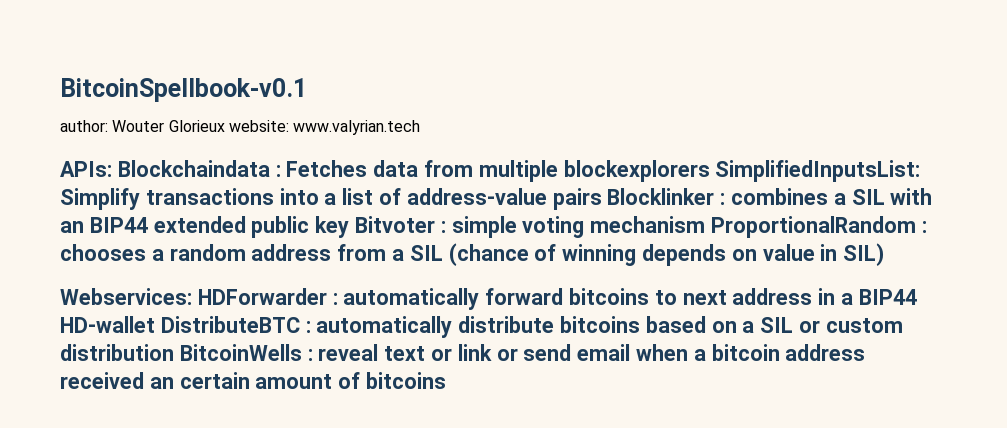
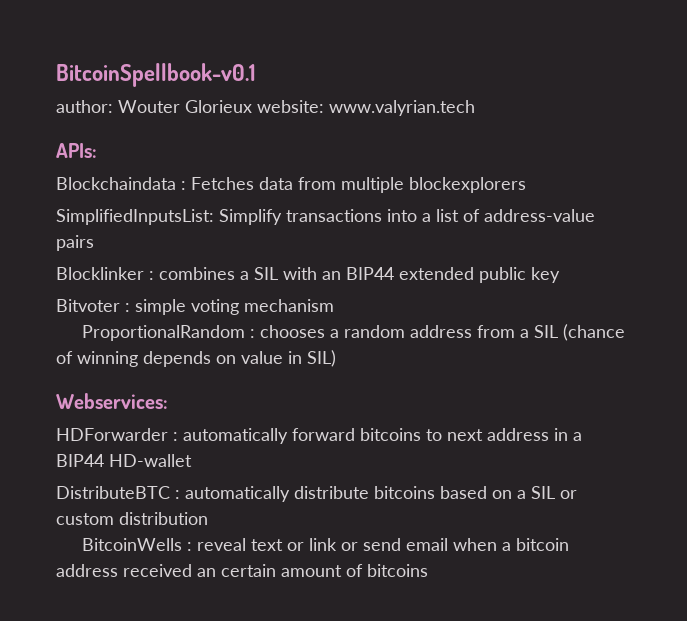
(112, 169) none -> (97, 150) //
(710, 171) none -> (526, 185) //
(602, 199) none -> (94, 243) //
(350, 227) none -> (560, 275) //
(706, 224) none -> (334, 305) //
(192, 296) none -> (168, 401) //
(155, 324) none -> (192, 460) //
(174, 352) none -> (208, 518) //

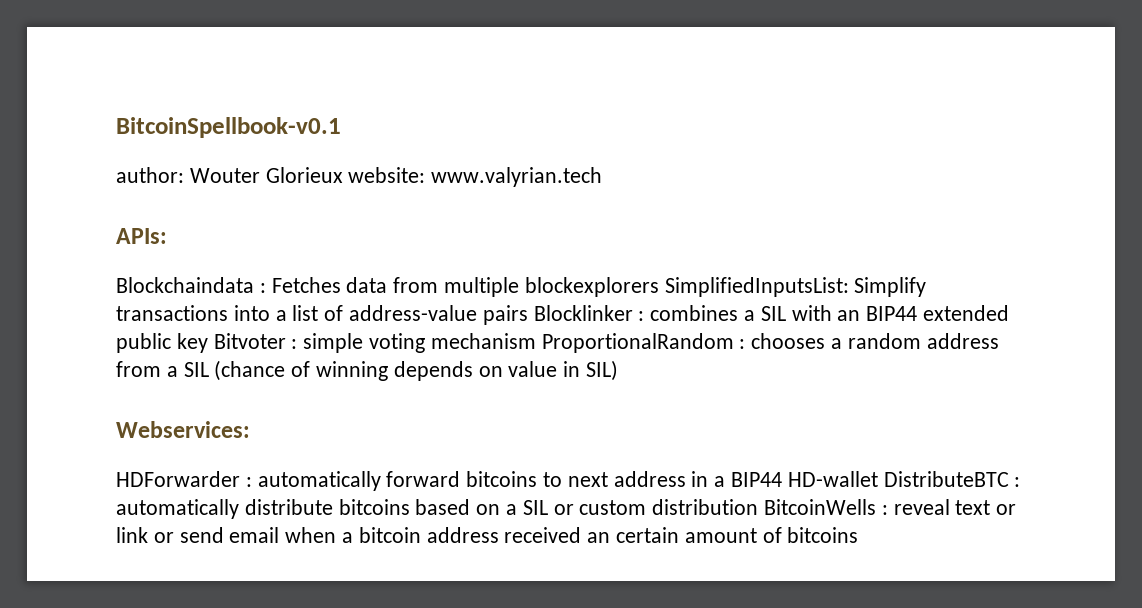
(526, 185) // -> (659, 287) none
(94, 243) // -> (528, 315) none
(560, 275) // -> (208, 343) none
(334, 305) // -> (536, 341) none
(192, 460) // -> (878, 479) none
(208, 518) // -> (759, 507) none

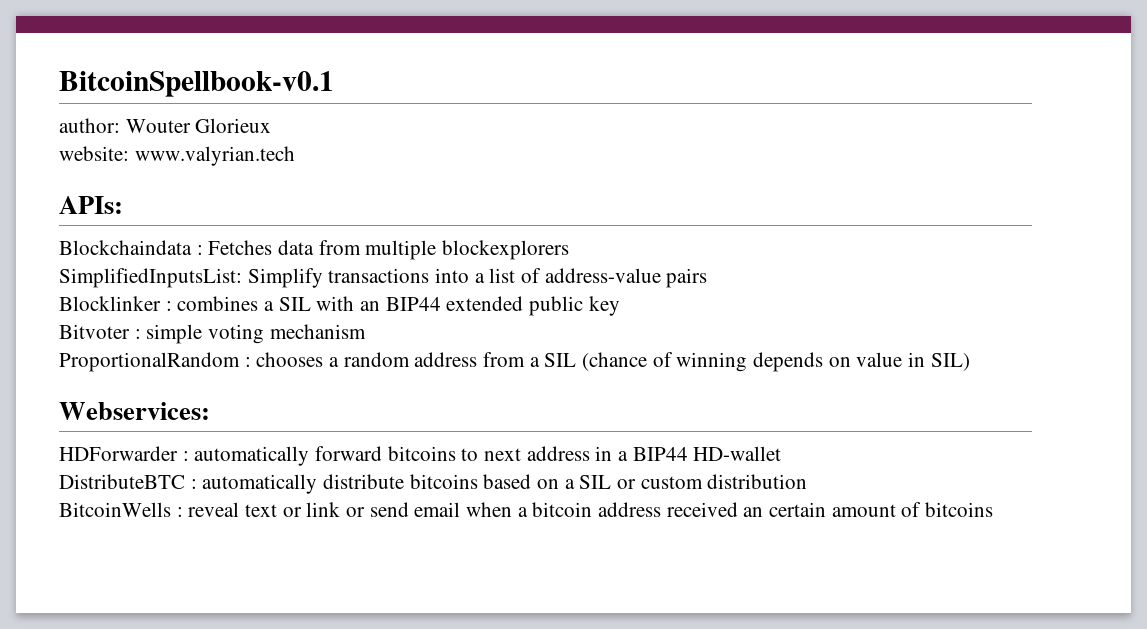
(343, 175) none -> (272, 125) //
(659, 287) none -> (570, 250) //
(528, 315) none -> (708, 278) //
(208, 343) none -> (620, 306) //
(536, 341) none -> (366, 331) //
(878, 479) none -> (782, 453) //
(759, 507) none -> (808, 481) //

